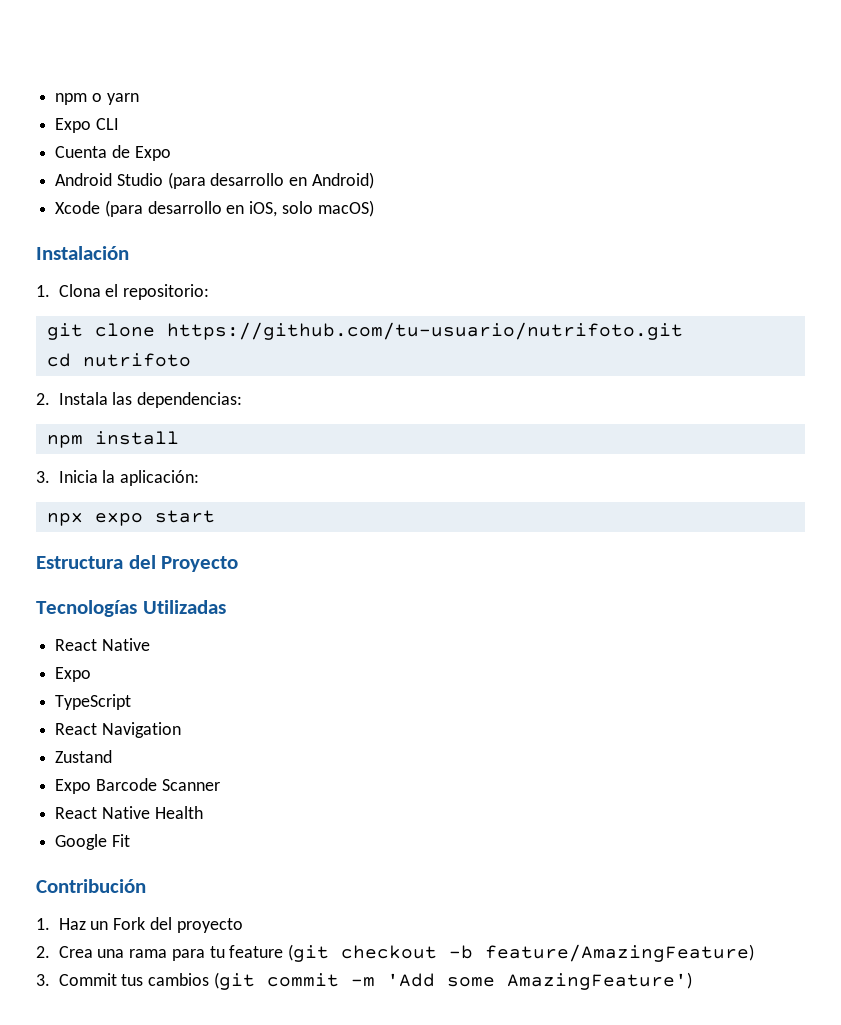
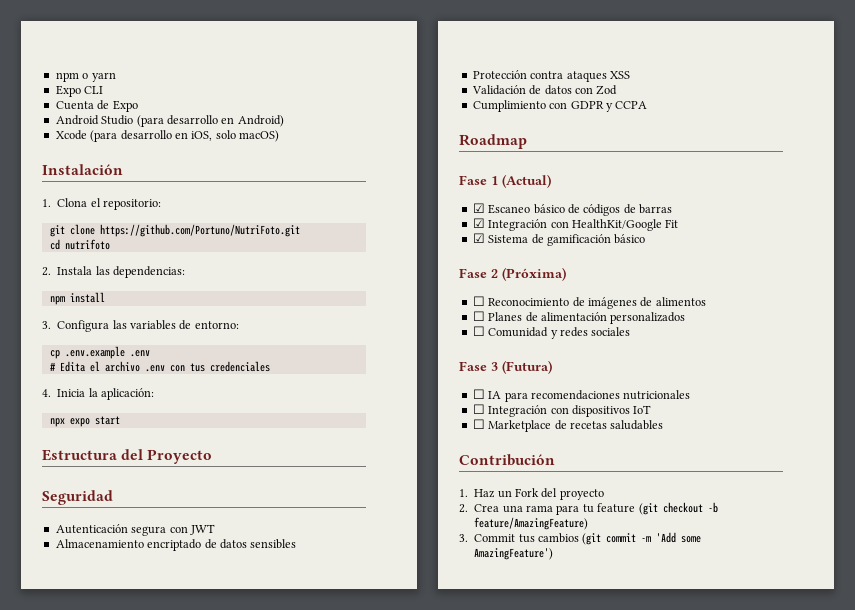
[166,322,683,340] https://github.com/tu-usuario/nutrifoto.git -> [99,224,300,237] https://github.com/Portuno/NutriFoto.git
(50, 477) none -> [57,320,239,332] [49,346,150,359] [49,361,270,372] [42,389,51,397] Configura las variables de entorno: // cp .env.example .env // # Edita el archivo .env con tus credenciales // 4.
[36,600,226,617] [55,638,150,651] [55,667,92,682] [55,694,132,710] [55,722,181,738] [55,750,113,763] [55,778,220,794] [55,806,203,819] [55,834,130,850] Tecnologías Utilizadas // React Native // Expo // TypeScript // React Navigation // Zustand // Expo Barcode Scanner // React Native Health // Google Fit -> [42,490,113,505] [55,524,215,536] [55,539,297,551] [472,70,630,82] [471,85,618,95] [472,100,648,112] [459,134,527,149] [459,174,551,188] [472,203,672,216] [472,218,679,231] [472,233,646,246] [459,267,566,281] [472,296,706,309] [472,311,686,324] [472,326,631,339] [459,360,552,374] [472,389,691,402] [472,404,652,417] [472,419,664,432] Seguridad // Autenticación segura con JWT // Almacenamiento encriptado de datos sensibles // Protección contra ataques XSS // Validación de datos con Zod // Cumplimiento con GDPR y CCPA // Roadmap // Fase 1 (Actual) // ☑ Escaneo básico de códigos de barras // ☑ Integración con HealthKit/Google Fit // ☑ Sistema de gamificación básico // Fase 2 (Próxima) // ☐ Reconocimiento de imágenes de alimentos // ☐ Planes de alimentación personalizados // ☐ Comunidad y redes sociales // Fase 3 (Futura) // ☐ IA para recomendaciones nutricionales // ☐ Integración con dispositivos IoT // ☐ Marketplace de recetas saludables

